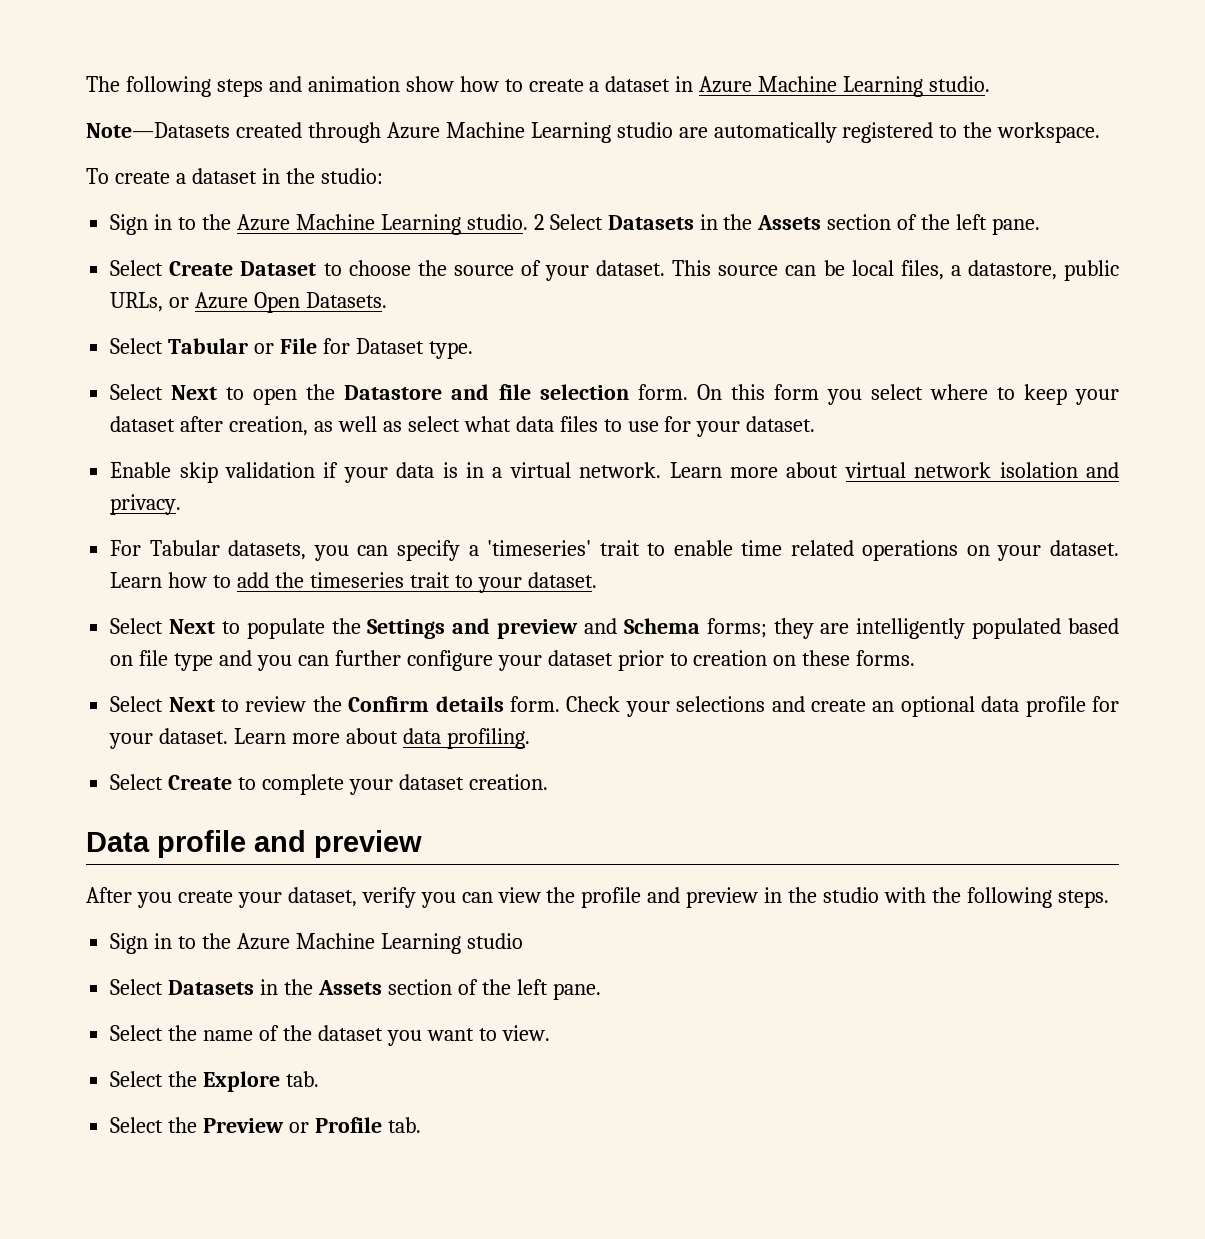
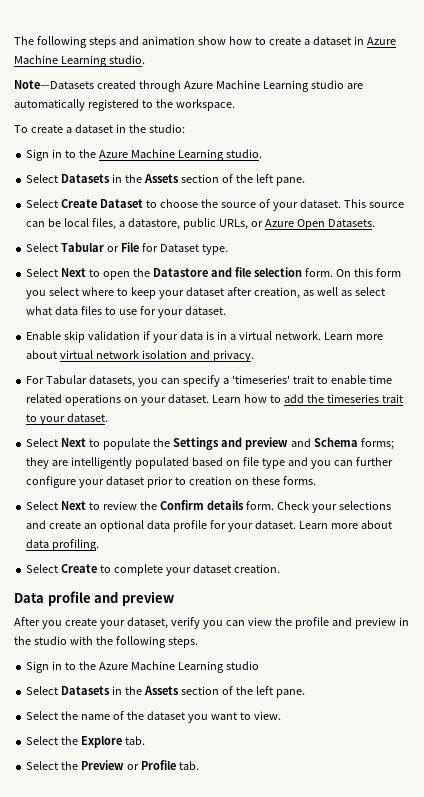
[533,214,544,230] 2 -> (262, 153) //

